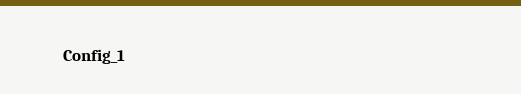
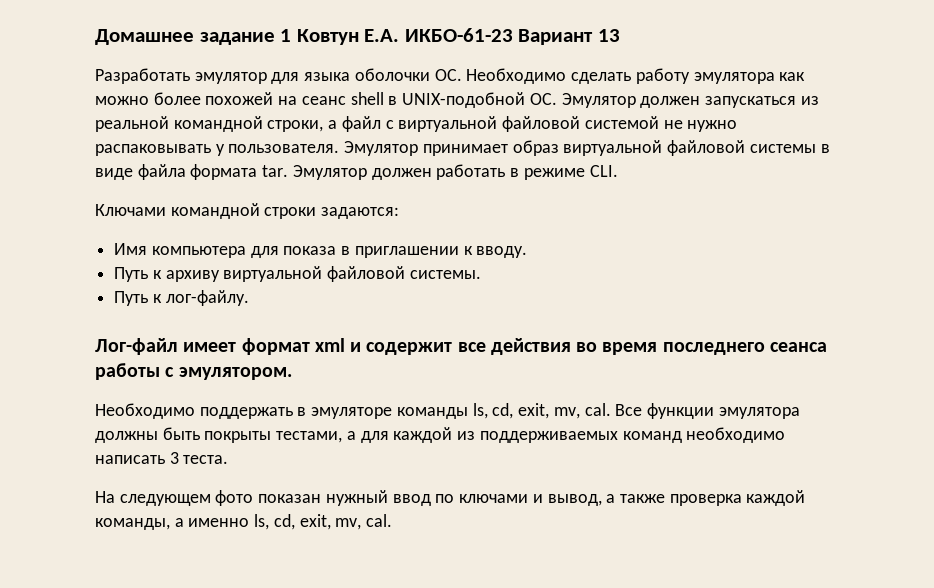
[63,49,125,64] Config_1 -> [95,28,620,45] [95,68,806,84] [95,92,819,108] [95,116,738,132] [95,140,830,156] [95,164,618,180] [95,203,400,219] [114,243,528,258] [114,266,481,282] [114,290,249,306] [95,338,827,355] [95,363,292,380] [95,403,800,419] [95,427,786,443] [95,452,229,464] [95,490,806,506] [95,514,393,530] Домашнее задание 1 Ковтун Е.А. ИКБО-61-23 Вариант 13 // Разработать эмулятор для языка оболочки ОС. Необходимо сделать работу эмулятора как можно более похожей на сеанс shell в UNIX-подобной ОС. Эмулятор должен запускаться из реальной командной строки, а файл с виртуальной файловой системой не нужно распаковывать у пользователя. Эмулятор принимает образ виртуальной файловой системы в виде файла формата tar. Эмулятор должен работать в режиме CLI. // Ключами командной строки задаются: // Имя компьютера для показа в приглашении к вводу. // Путь к архиву виртуальной файловой системы. // Путь к лог-файлу. // Лог-файл имеет формат xml и содержит все действия во время последнего сеанса работы с эмулятором. // Необходимо поддержать в эмуляторе команды ls, cd, exit, mv, cal. Все функции эмулятора должны быть покрыты тестами, а для каждой из поддерживаемых команд необходимо написать 3 теста. // На следующем фото показан нужный ввод по ключами и вывод, а также проверка каждой команды, а именно ls, cd, exit, mv, cal.

